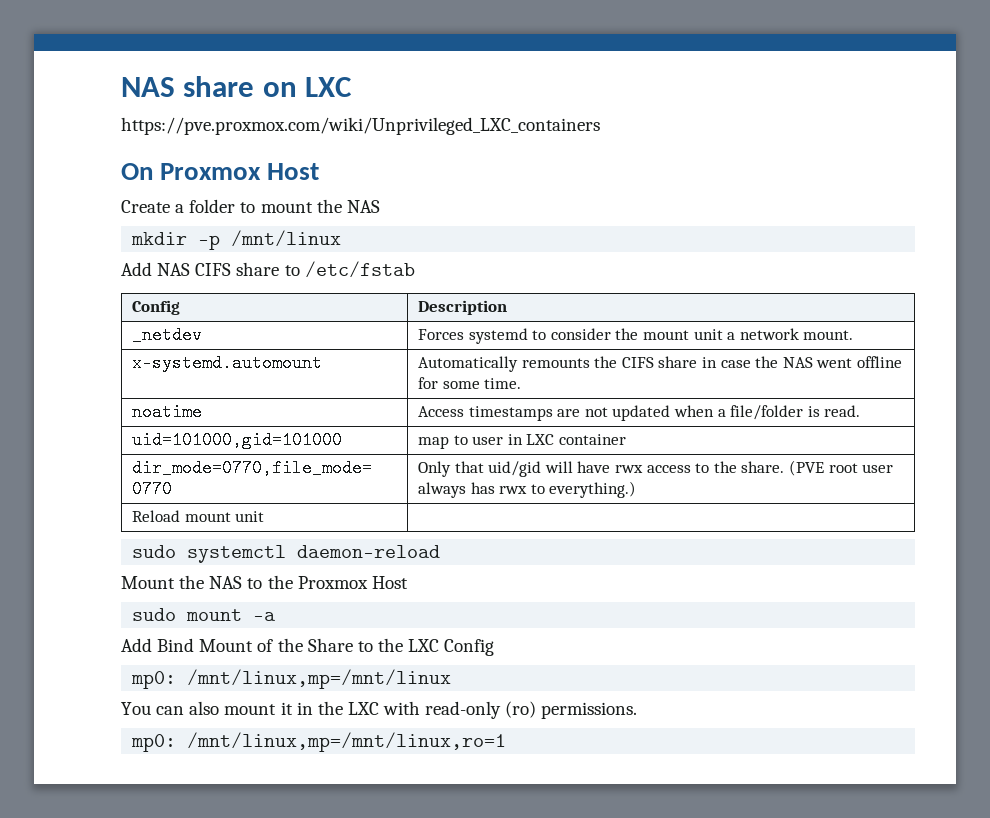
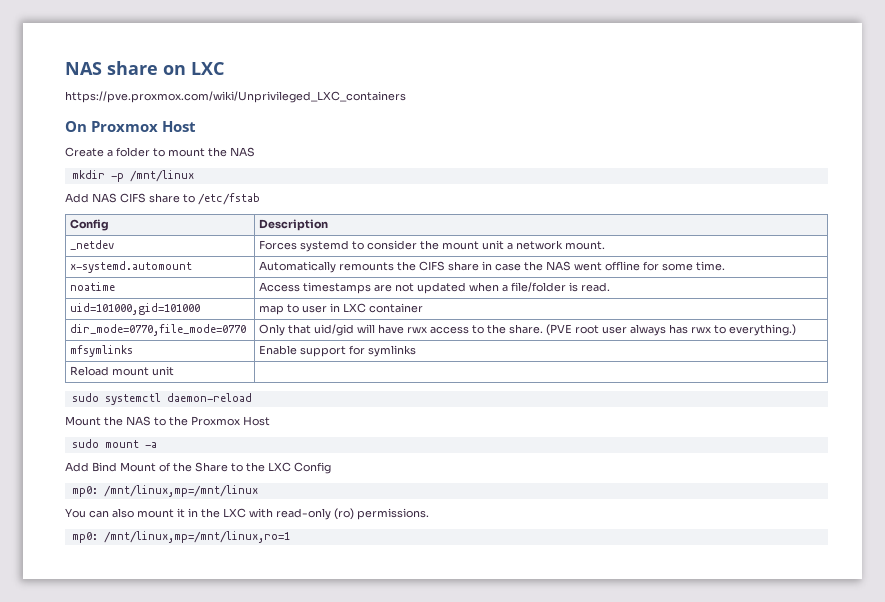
(637, 489) none -> [69,345,133,357] [258,345,416,357] // mfsymlinks | Enable support for symlinks

